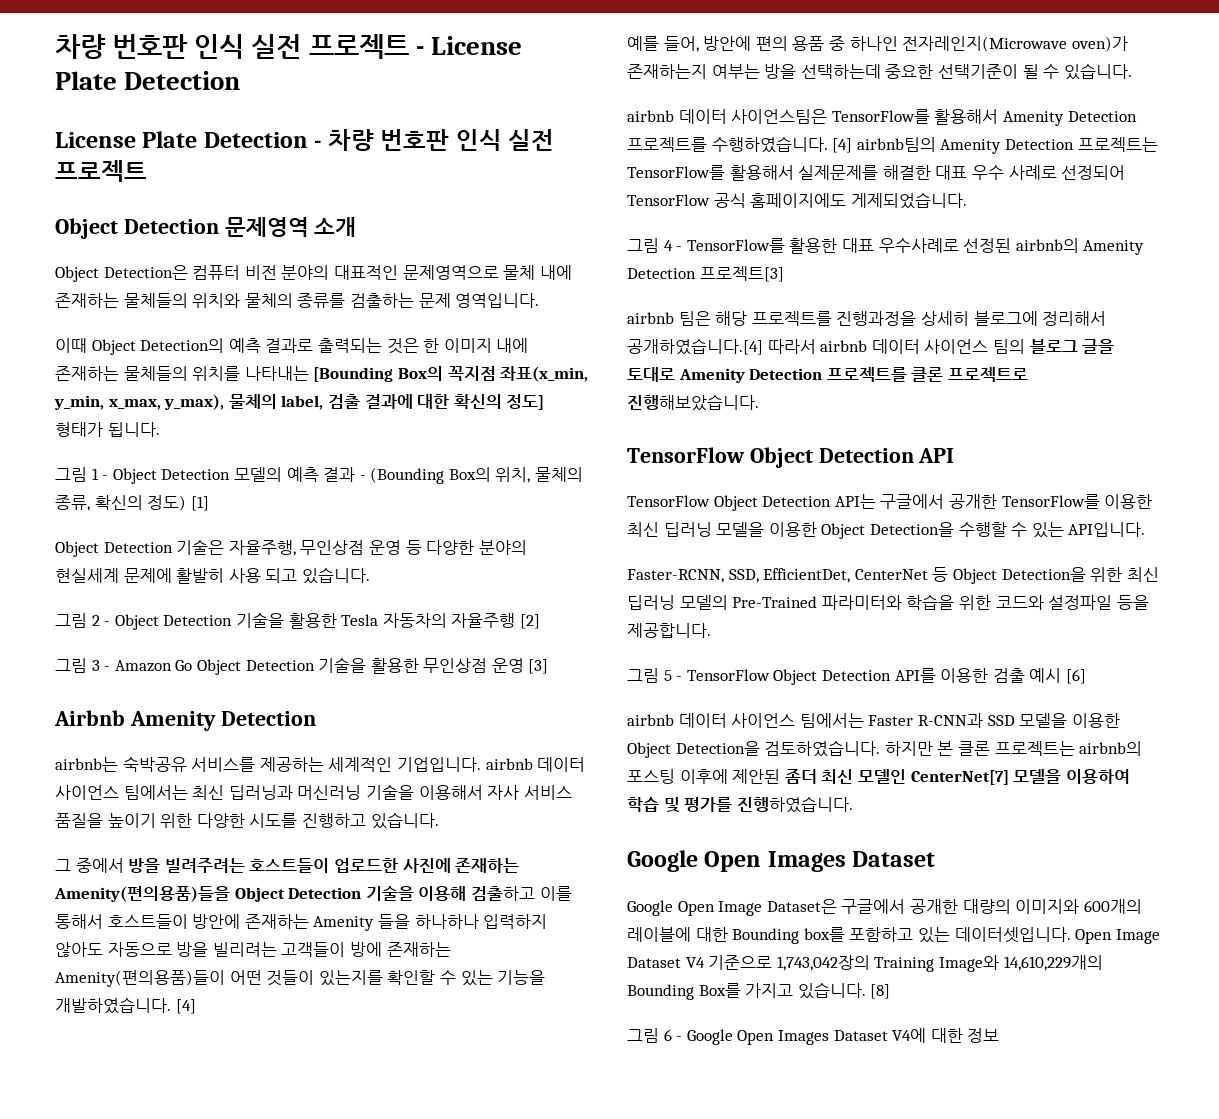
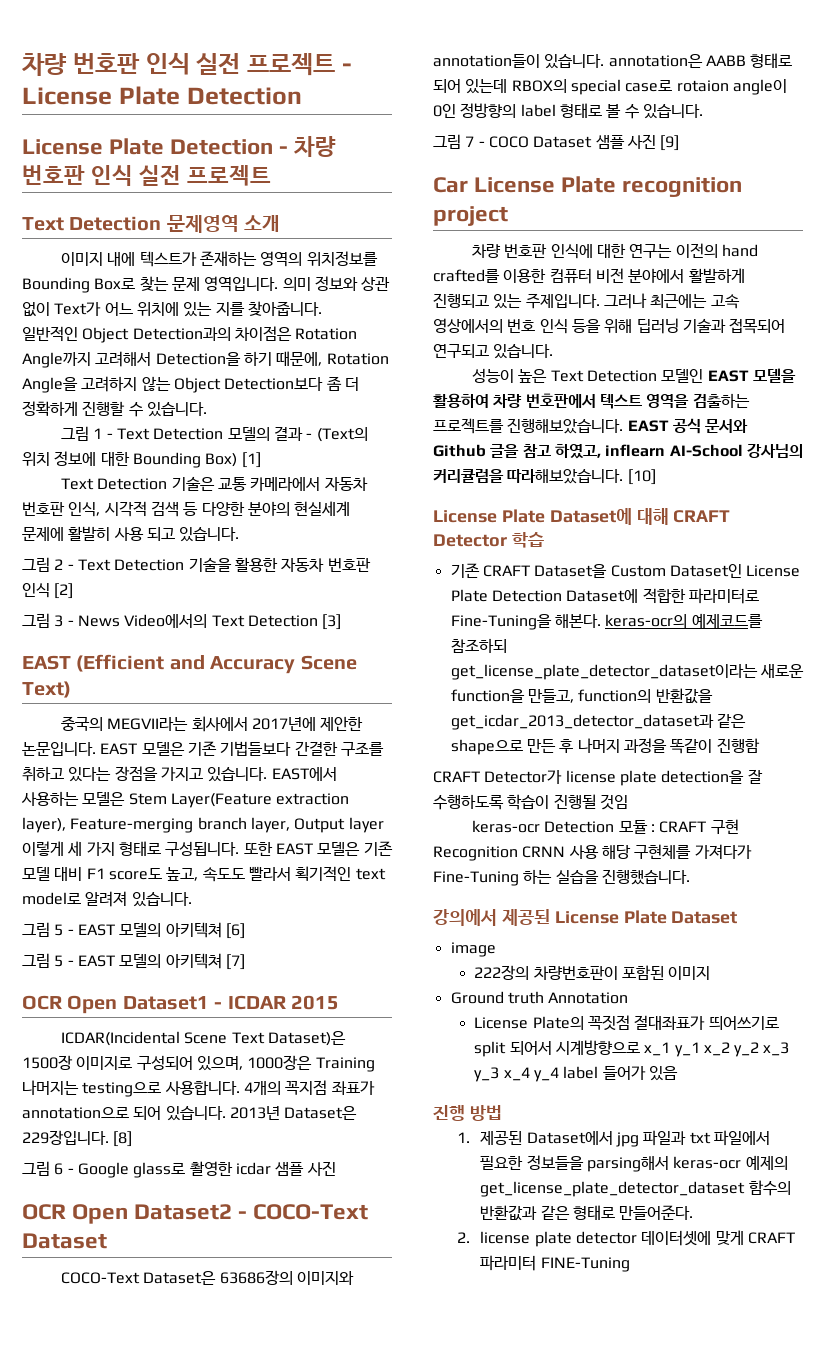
[55,218,118,239] Object -> [22,217,64,231] Text
[55,265,572,282] [55,293,540,308] [55,338,529,355] [55,366,589,382] [54,394,545,410] [55,422,160,437] Object Detection은 컴퓨터 비전 분야의 대표적인 문제영역으로 물체 내에 존재하는 물체들의 위치와 물체의 종류를 검출하는 문제 영역입니다. // 이때 Object Detection의 예측 결과로 출력되는 것은 한 이미지 내에 존재하는 물체들의 위치를 나타내는 [Bounding Box의 꼭지점 좌표(x_min, y_min, x_max, y_max), 물체의 label, 검출 결과에 대한 확신의 정도] 형태가 됩니다. -> [61,251,378,267] [22,276,391,293] [22,301,322,317] [22,326,358,343] [22,351,389,368] [22,376,359,393] [22,401,207,417] 이미지 내에 텍스트가 존재하는 영역의 위치정보를 Bounding Box로 찾는 문제 영역입니다. 의미 정보와 상관 없이 Text가 어느 위치에 있는 지를 찾아줍니다. // 일반적인 Object Detection과의 차이점은 Rotation Angle까지 고려해서 Detection을 하기 때문에, Rotation Angle을 고려하지 않는 Object Detection보다 좀 더 정확하게 진행할 수 있습니다.
[112,468,157,484] Object -> [116,428,150,440] Text
[286,467,319,482] 예측 -> (270, 434) none
[370,467,584,484] [55,495,187,511] (Bounding Box의 위치, 물체의 종류, 확신의 정도) -> [316,427,368,442] [22,451,238,468] (Text의 위치 정보에 대한 Bounding Box)
[55,541,99,557] Object -> [61,478,95,490] Text
[228,540,401,556] 자율주행, 무인상점 운영 -> [217,477,368,491] [22,501,179,517] 교통 카메라에서 자동차 번호판 인식, 시각적 검색
[114,612,516,630] Object Detection 기술을 활용한 Tesla 자동차의 자율주행 -> [77,557,371,572] [22,583,50,598] Text Detection 기술을 활용한 자동차 번호판 인식
[114,657,549,675] [54,710,316,731] [55,756,586,772] [55,784,572,800] [55,812,439,829] [55,858,520,873] [54,886,572,902] [55,914,548,931] [55,942,451,957] [55,970,546,987] [55,997,196,1014] [627,36,1128,52] [627,63,1132,80] [627,109,1137,126] [627,136,1158,154] [627,165,1126,181] [627,192,967,209] [627,238,1145,255] [627,266,784,282] [627,311,1107,326] [627,338,1115,355] [627,367,1028,383] [627,394,759,411] [627,447,955,468] [627,494,1153,511] [627,522,1146,539] [627,567,1159,584] [627,594,1149,610] [627,623,711,638] [627,668,1086,685] [627,713,1120,728] [627,740,1143,758] [627,769,1130,785] [627,796,853,813] [627,850,936,872] [627,899,1142,916] [627,927,1160,944] [627,955,1103,972] [627,982,866,1000] Amazon Go Object Detection 기술을 활용한 무인상점 운영 [3] // Airbnb Amenity Detection // airbnb는 숙박공유 서비스를 제공하는 세계적인 기업입니다. airbnb 데이터 사이언스 팀에서는 최신 딥러닝과 머신러닝 기술을 이용해서 자사 서비스 품질을 높이기 위한 다양한 시도를 진행하고 있습니다. // 그 중에서 방을 빌려주려는 호스트들이 업로드한 사진에 존재하는 Amenity(편의용품)들을 Object Detection 기술을 이용해 검출하고 이를 통해서 호스트들이 방안에 존재하는 Amenity 들을 하나하나 입력하지 않아도 자동으로 방을 빌리려는 고객들이 방에 존재하는 Amenity(편의용품)들이 어떤 것들이 있는지를 확인할 수 있는 기능을 개발하였습니다. [4] // 예를 들어, 방안에 편의 용품 중 하나인 전자레인지(Microwave oven)가 존재하는지 여부는 방을 선택하는데 중요한 선택기준이 될 수 있습니다. // airbnb 데이터 사이언스팀은 TensorFlow를 활용해서 Amenity Detection 프로젝트를 수행하였습니다. [4] airbnb팀의 Amenity Detection 프로젝트는 TensorFlow를 활용해서 실제문제를 해결한 대표 우수 사례로 선정되어 TensorFlow 공식 홈페이지에도 게제되었습니다. // 그림 4 - TensorFlow를 활용한 대표 우수사례로 선정된 airbnb의 Amenity Detection 프로젝트[3] // airbnb 팀은 해당 프로젝트를 진행과정을 상세히 블로그에 정리해서 공개하였습니다.[4] 따라서 airbnb 데이터 사이언스 팀의 블로그 글을 토대로 Amenity Detection 프로젝트를 클론 프로젝트로 진행해보았습니다. // TensorFlow Object Detection API // TensorFlow Object Detection API는 구글에서 공개한 TensorFlow를 이용한 최신 딥러닝 모델을 이용한 Object Detection을 수행할 수 있는 API입니다. // Faster-RCNN, SSD, EfficientDet, CenterNet 등 Object Detection을 위한 최신 딥러닝 모델의 Pre-Trained 파라미터와 학습을 위한 코드와 설정파일 등을 제공합니다. // 그림 5 - TensorFlow Object Detection API를 이용한 검출 예시 [6] // airbnb 데이터 사이언스 팀에서는 Faster R-CNN과 SSD 모델을 이용한 Object Detection을 검토하였습니다. 하지만 본 클론 프로젝트는 airbnb의 포스팅 이후에 제안된 좀더 최신 모델인 CenterNet[7] 모델을 이용하여 학습 및 평가를 진행하였습니다. // Google Open Images Dataset // Google Open Image Dataset은 구글에서 공개한 대량의 이미지와 600개의 레이블에 대한 Bounding box를 포함하고 있는 데이터셋입니다. Open Image Dataset V4 기준으로 1,743,042장의 Training Image와 14,610,229개의 Bounding Box를 가지고 있습니다. -> [77,614,342,630] [22,654,357,674] [22,681,71,698] [61,716,364,732] [22,741,384,756] [22,766,337,782] [21,791,350,808] [22,817,384,833] [22,841,393,856] [22,866,386,882] [22,891,192,907] [22,922,245,939] [22,953,245,970] [22,995,339,1014] [61,1031,346,1046] [22,1055,375,1072] [22,1080,375,1097] [22,1106,358,1121] [22,1130,109,1145] News Video에서의 Text Detection [3] // EAST (Efficient and Accuracy Scene Text) // 중국의 MEGVII라는 회사에서 2017년에 제안한 논문입니다. EAST 모델은 기존 기법들보다 간결한 구조를 취하고 있다는 장점을 가지고 있습니다. EAST에서 사용하는 모델은 Stem Layer(Feature extraction layer), Feature-merging branch layer, Output layer 이렇게 세 가지 형태로 구성됩니다. 또한 EAST 모델은 기존 모델 대비 F1 score도 높고, 속도도 빨라서 획기적인 text model로 알려져 있습니다. // 그림 5 - EAST 모델의 아키텍쳐 [6] // 그림 5 - EAST 모델의 아키텍쳐 [7] // OCR Open Dataset1 - ICDAR 2015 // ICDAR(Incidental Scene Text Dataset)은 1500장 이미지로 구성되어 있으며, 1000장은 Training 나머지는 testing으로 사용합니다. 4개의 꼭지점 좌표가 annotation으로 되어 있습니다. 2013년 Dataset은 229장입니다.
[737,1028,1000,1045] Open Images Dataset V4에 대한 정보 -> [133,1161,336,1178] [22,1204,369,1224] [22,1233,107,1249] [61,1270,354,1285] [433,53,793,69] [433,79,787,95] [433,103,703,119] [433,134,680,151] [433,176,743,197] [433,206,508,226] [472,243,758,259] [433,268,745,284] [433,293,740,309] [433,318,786,334] [433,344,554,359] [472,368,796,383] [433,393,750,409] [433,418,749,434] [433,443,803,459] [433,469,656,485] [433,508,731,525] [433,532,544,548] [450,563,801,578] [450,588,759,604] [450,613,763,630] [450,638,507,653] [450,664,804,680] [450,688,713,704] [450,713,746,730] [450,738,760,755] [433,769,763,786] [433,794,628,810] [472,819,739,834] [433,844,752,861] [433,869,690,886] [433,909,738,926] [450,942,496,957] [474,965,711,980] [450,991,629,1004] [474,1015,779,1030] [474,1040,790,1057] [474,1066,678,1082] [433,1105,502,1121] [456,1130,770,1147] [480,1155,788,1172] [480,1180,791,1197] [480,1205,694,1221] [456,1230,795,1247] [480,1255,630,1272] glass로 촬영한 icdar 샘플 사진 // OCR Open Dataset2 - COCO-Text Dataset // COCO-Text Dataset은 63686장의 이미지와 annotation들이 있습니다. annotation은 AABB 형태로 되어 있는데 RBOX의 special case로 rotaion angle이 0인 정방향의 label 형태로 볼 수 있습니다. // 그림 7 - COCO Dataset 샘플 사진 [9] // Car License Plate recognition project // 차량 번호판 인식에 대한 연구는 이전의 hand crafted를 이용한 컴퓨터 비전 분야에서 활발하게 진행되고 있는 주제입니다. 그러나 최근에는 고속 영상에서의 번호 인식 등을 위해 딥러닝 기술과 접목되어 연구되고 있습니다. // 성능이 높은 Text Detection 모델인 EAST 모델을 활용하여 차량 번호판에서 텍스트 영역을 검출하는 프로젝트를 진행해보았습니다. EAST 공식 문서와 Github 글을 참고 하였고, inflearn AI-School 강사님의 커리큘럼을 따라해보았습니다. [10] // License Plate Dataset에 대해 CRAFT Detector 학습 // 기존 CRAFT Dataset을 Custom Dataset인 License Plate Detection Dataset에 적합한 파라미터로 Fine-Tuning을 해본다. keras-ocr의 예제코드를 참조하되 get_license_plate_detector_dataset이라는 새로운 function을 만들고, function의 반환값을 get_icdar_2013_detector_dataset과 같은 shape으로 만든 후 나머지 과정을 똑같이 진행함 // CRAFT Detector가 license plate detection을 잘 수행하도록 학습이 진행될 것임 // keras-ocr Detection 모듈 : CRAFT 구현 Recognition CRNN 사용 해당 구현체를 가져다가 Fine-Tuning 하는 실습을 진행했습니다. // 강의에서 제공된 License Plate Dataset // image // 222장의 차량번호판이 포함된 이미지 // Ground truth Annotation // License Plate의 꼭짓점 절대좌표가 띄어쓰기로 split 되어서 시계방향으로 x_1 y_1 x_2 y_2 x_3 y_3 x_4 y_4 label 들어가 있음 // 진행 방법 // 1. 제공된 Dataset에서 jpg 파일과 txt 파일에서 필요한 정보들을 parsing해서 keras-ocr 예제의 get_license_plate_detector_dataset 함수의 반환값과 같은 형태로 만들어준다. // 2. license plate detector 데이터셋에 맞게 CRAFT 파라미터 FINE-Tuning

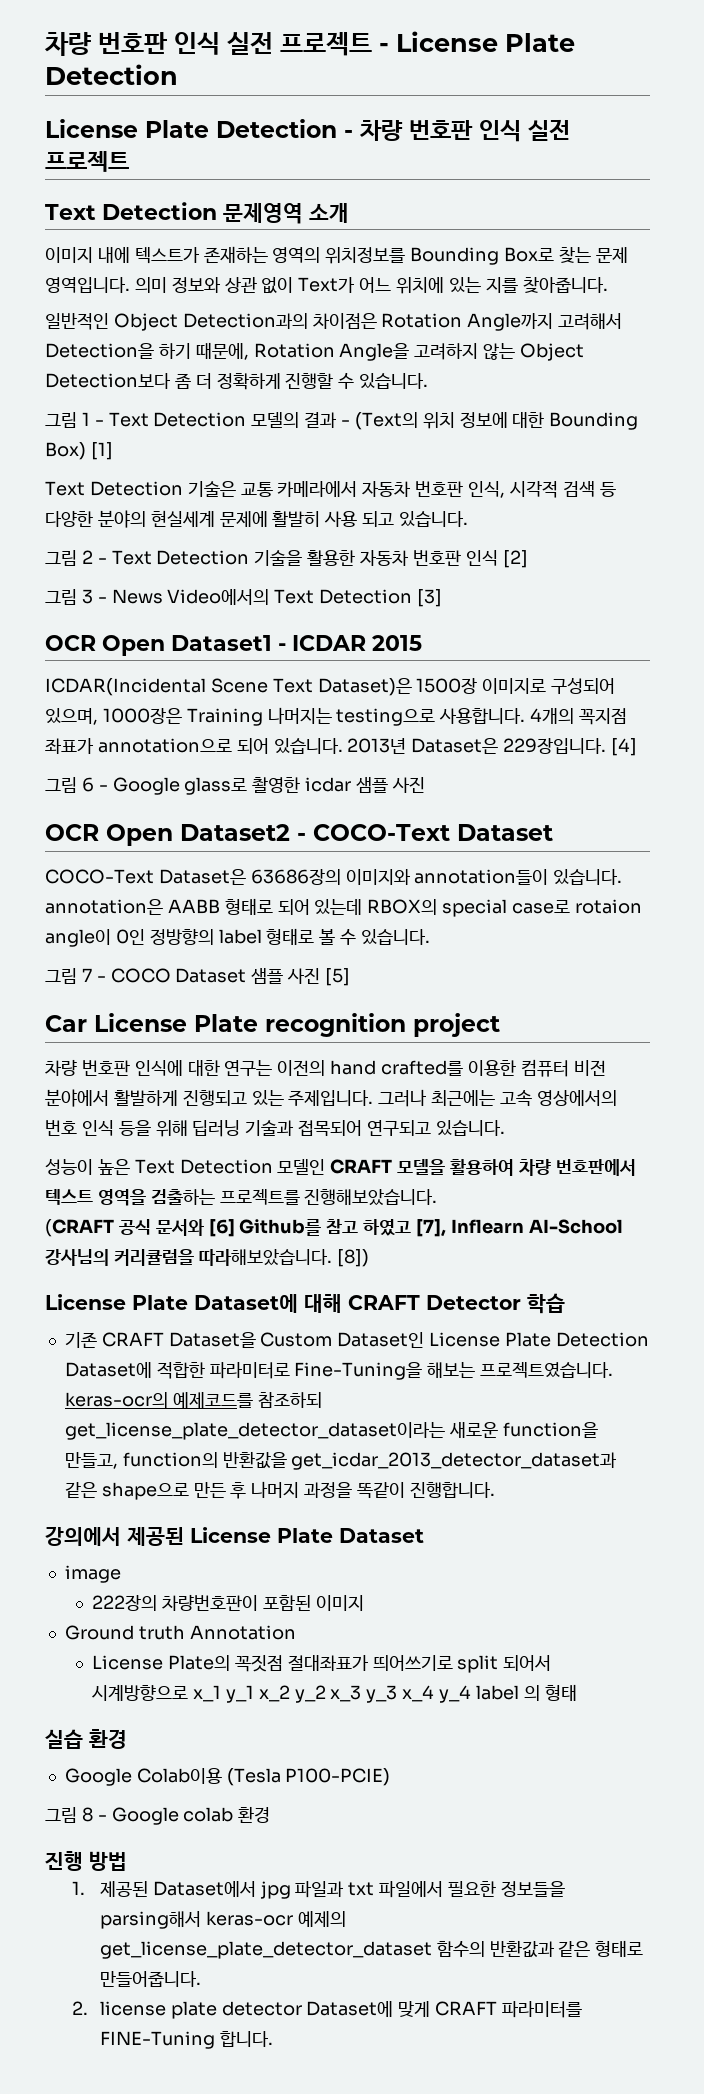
[22,654,357,674] [22,681,71,698] [61,716,364,732] [22,741,384,756] [22,766,337,782] [21,791,350,808] [22,817,384,833] [22,841,393,856] [22,866,386,882] [22,891,192,907] [22,922,245,939] [22,953,245,970] // EAST (Efficient and Accuracy Scene Text) // 중국의 MEGVII라는 회사에서 2017년에 제안한 논문입니다. EAST 모델은 기존 기법들보다 간결한 구조를 취하고 있다는 장점을 가지고 있습니다. EAST에서 사용하는 모델은 Stem Layer(Feature extraction layer), Feature-merging branch layer, Output layer 이렇게 세 가지 형태로 구성됩니다. 또한 EAST 모델은 기존 모델 대비 F1 score도 높고, 속도도 빨라서 획기적인 text model로 알려져 있습니다. // 그림 5 - EAST 모델의 아키텍쳐 [6] // 그림 5 - EAST 모델의 아키텍쳐 [7] -> (443, 598) none
[113,1131,133,1147] [8] -> [611,738,638,756] [4]
[660,135,680,151] [9] -> [325,968,351,986] [5]
[707,370,749,382] EAST -> [330,1159,393,1174] CRAFT
[627,420,669,432] EAST -> [45,1219,114,1237] // (CRAFT
[433,444,666,459] Github 글을 참고 하였고, inflearn -> [208,1219,524,1237] [6] Github를 참고 하였고 [7], Inflearn
[627,469,656,485] [10] -> [336,1249,369,1267] [8])
[554,614,601,628] 해본다. -> [427,1362,614,1378] 해보는 프로젝트였습니다.
[716,738,760,753] [433,769,763,786] [433,794,628,810] [472,819,739,834] [433,844,752,861] [433,869,690,886] 진행함 // CRAFT Detector가 license plate detection을 잘 수행하도록 학습이 진행될 것임 // keras-ocr Detection 모듈 : CRAFT 구현 Recognition CRNN 사용 해당 구현체를 가져다가 Fine-Tuning 하는 실습을 진행했습니다. -> [409,1482,495,1498] 진행합니다.
[602,1066,678,1081] 들어가 있음 -> [523,1684,577,1701] [45,1729,127,1749] [64,1768,391,1786] [45,1806,271,1825] 의 형태 // 실습 환경 // Google Colab이용 (Tesla P100-PCIE) // 그림 8 - Google colab 환경
[619,1205,694,1220] 만들어준다. -> [99,1971,201,1987] 만들어줍니다.
[641,1230,712,1246] 데이터셋에 -> [306,2001,394,2017] Dataset에
[480,1255,630,1272] 파라미터 FINE-Tuning -> [501,2001,582,2018] [99,2031,273,2049] 파라미터를 FINE-Tuning 합니다.

